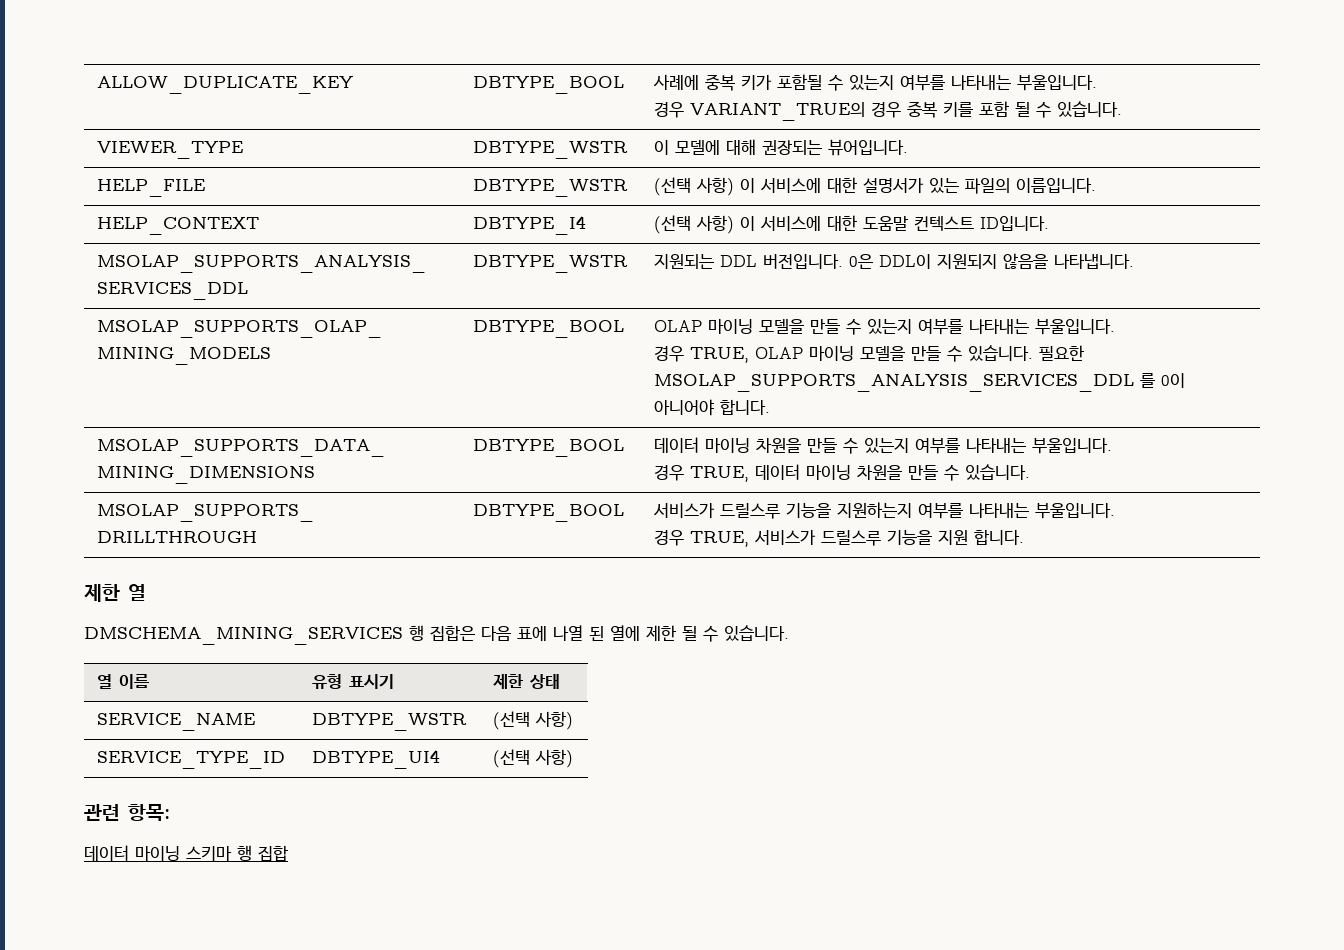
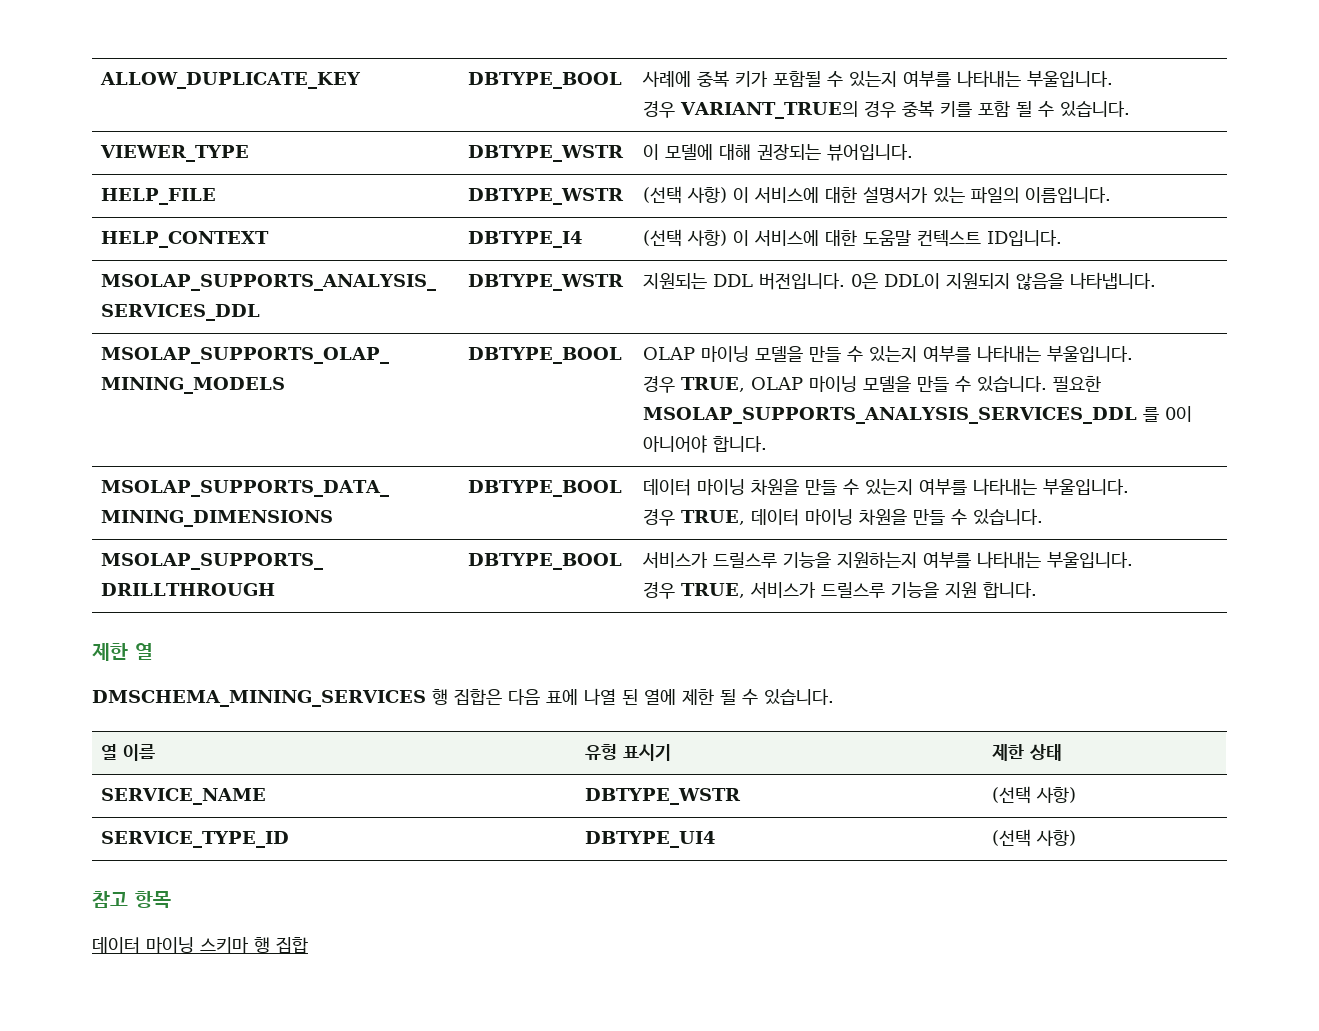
[84,804,170,821] 관련 항목: -> [92,891,171,908] 참고 항목

